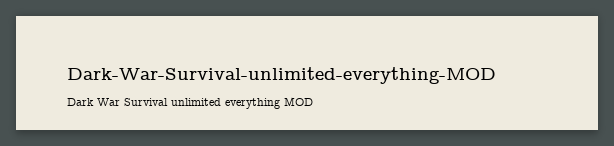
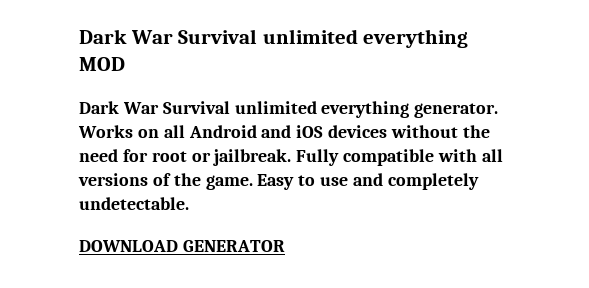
[67,67,496,84] [67,97,313,109] Dark-War-Survival-unlimited-everything-MOD // Dark War Survival unlimited everything MOD -> [79,29,469,48] [79,57,125,71] [79,101,499,118] [78,125,490,138] [79,149,503,166] [78,173,479,190] [79,197,189,210] [79,240,285,252] Dark War Survival unlimited everything MOD // Dark War Survival unlimited everything generator. Works on all Android and iOS devices without the need for root or jailbreak. Fully compatible with all versions of the game. Easy to use and completely undetectable. // DOWNLOAD GENERATOR

